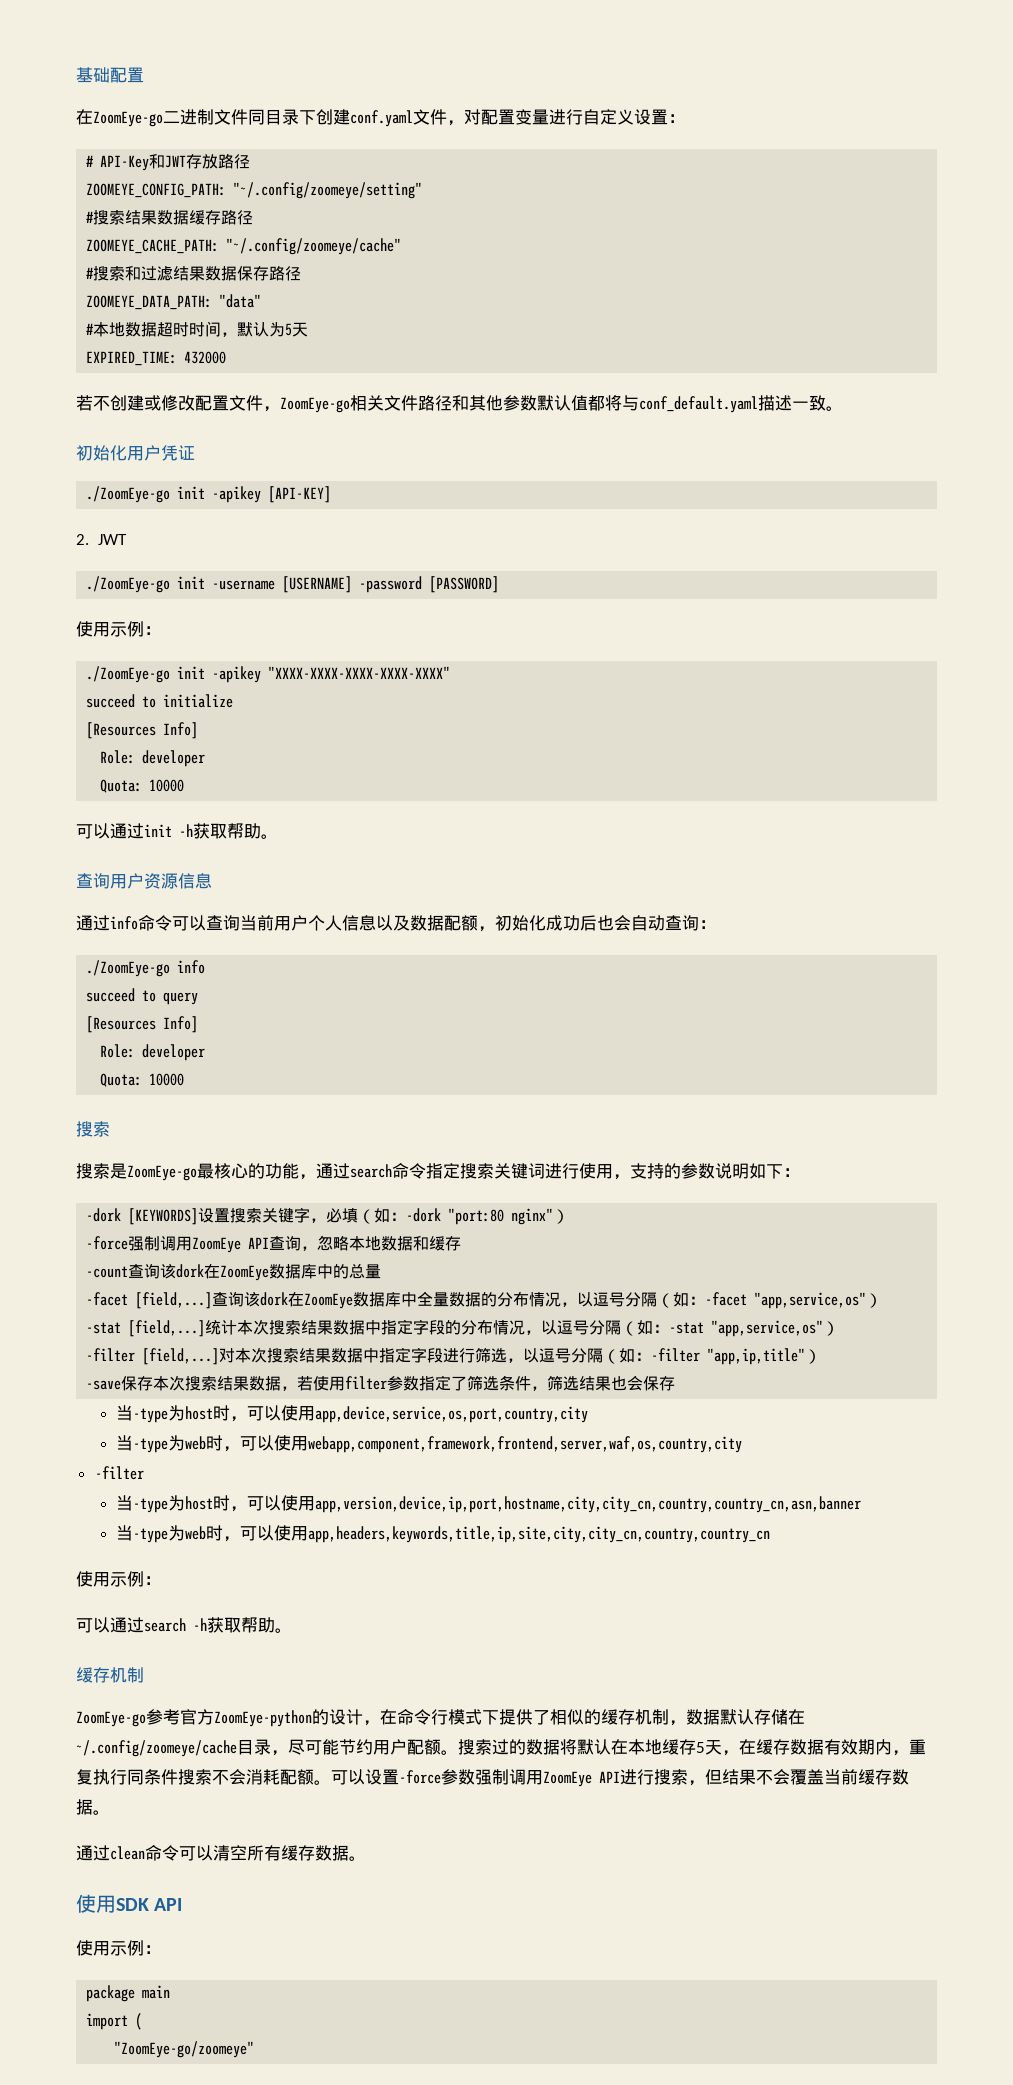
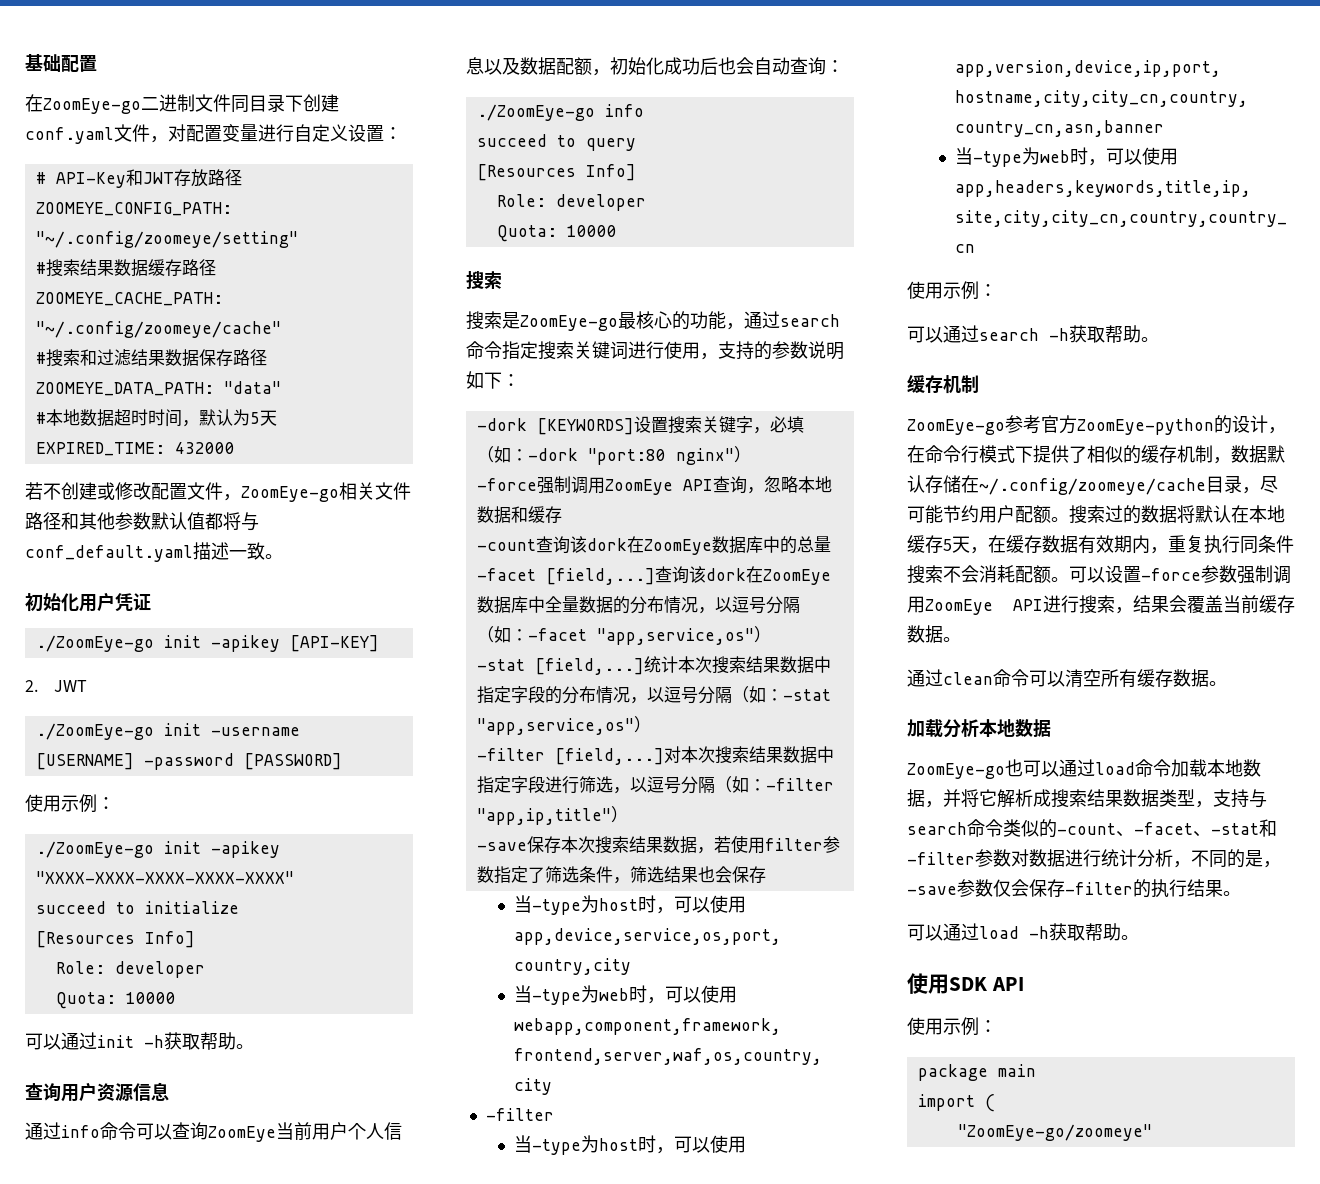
(240, 923) none -> [208,1126,276,1142] ZoomEye
[705,1769,773,1785] 但结果不 -> [1133,595,1169,613] 结果
(366, 1858) none -> [907,719,1051,738] [907,759,1261,779] [907,789,1267,808] [907,819,1277,838] [907,849,1281,868] [907,879,1241,898] [907,923,1139,941] // 加载分析本地数据 // ZoomEye-go也可以通过load命令加载本地数据，并将它解析成搜索结果数据类型，支持与search命令类似的-count、-facet、-stat和-filter参数对数据进行统计分析，不同的是，-save参数仅会保存-filter的执行结果。 // 可以通过load -h获取帮助。

